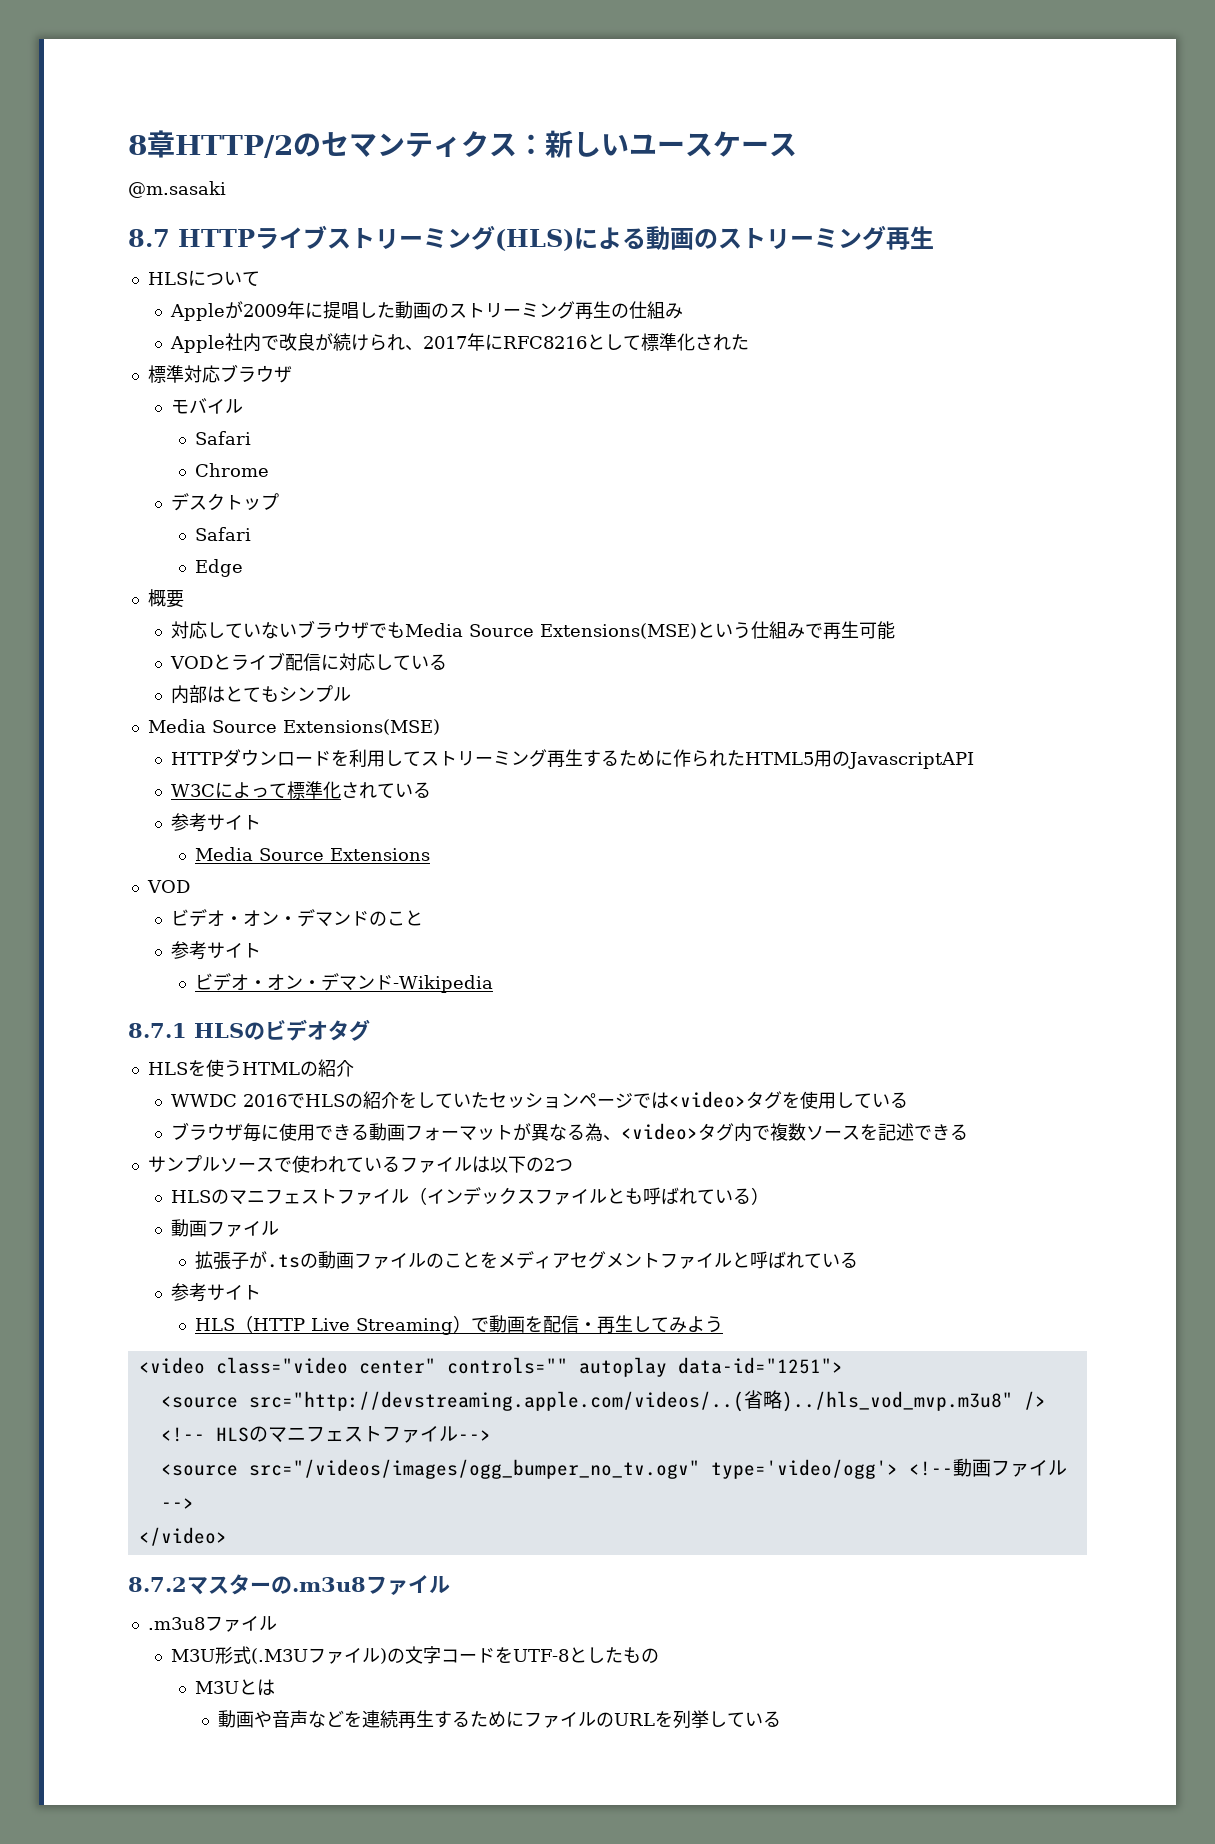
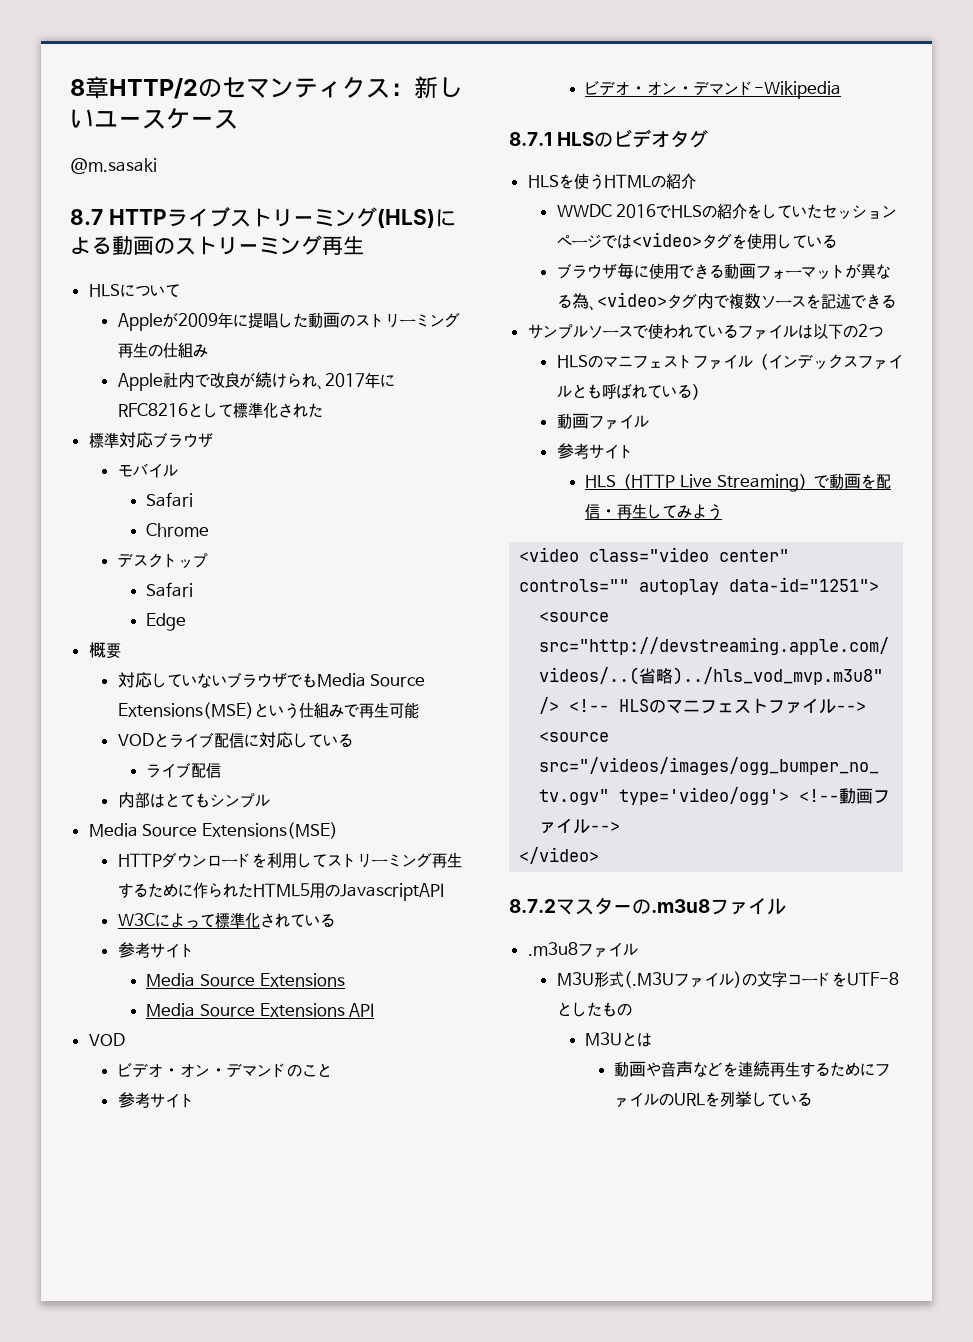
(448, 662) none -> [146,762,222,778] // ライブ配信
(430, 854) none -> [146,1003,375,1017] // Media Source Extensions API
[194,1251,858,1270] // 拡張子が.tsの動画ファイルのことをメディアセグメントファイルと呼ばれている -> (649, 421) none

